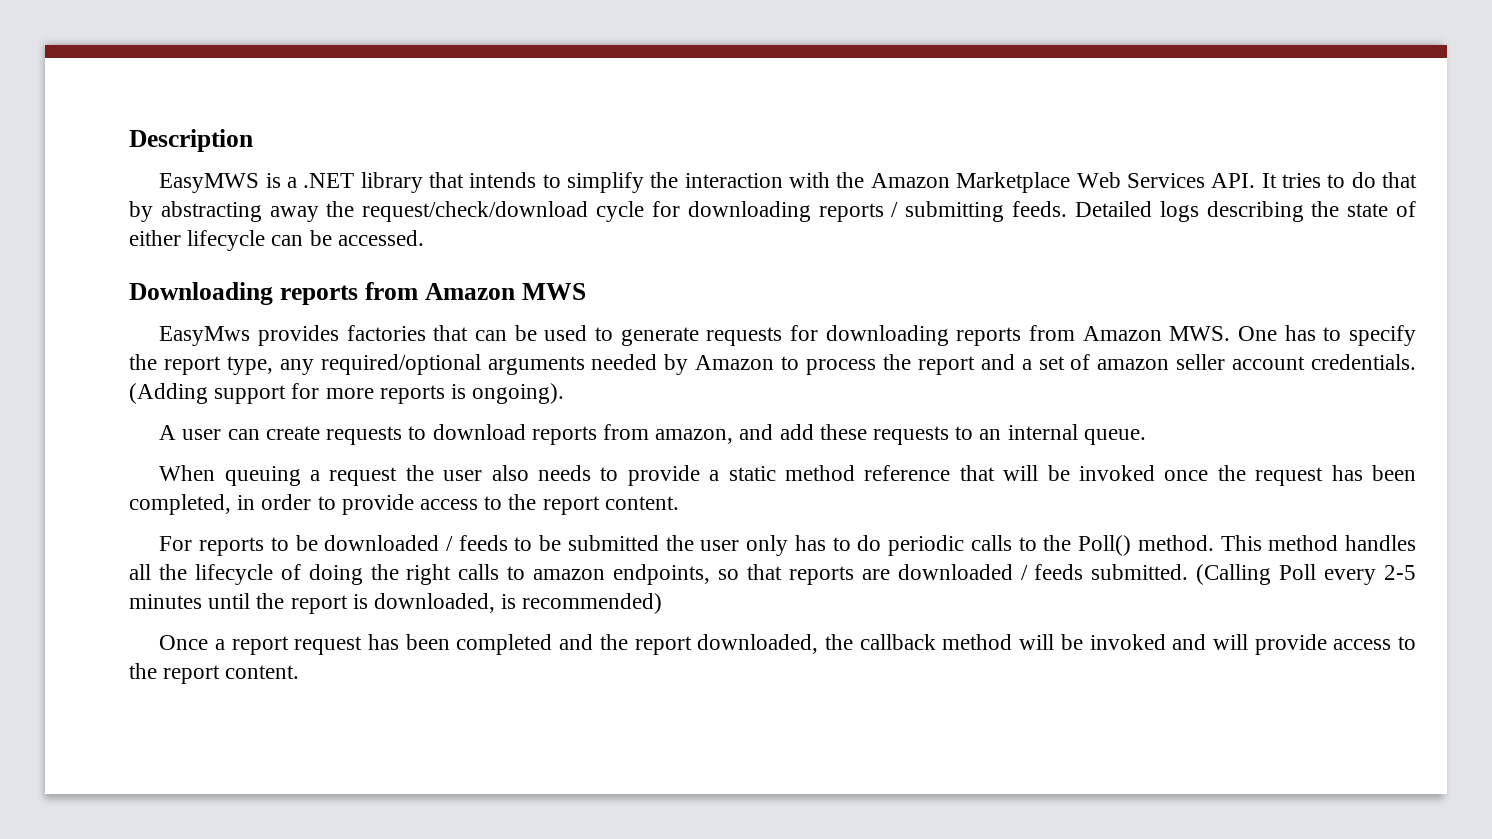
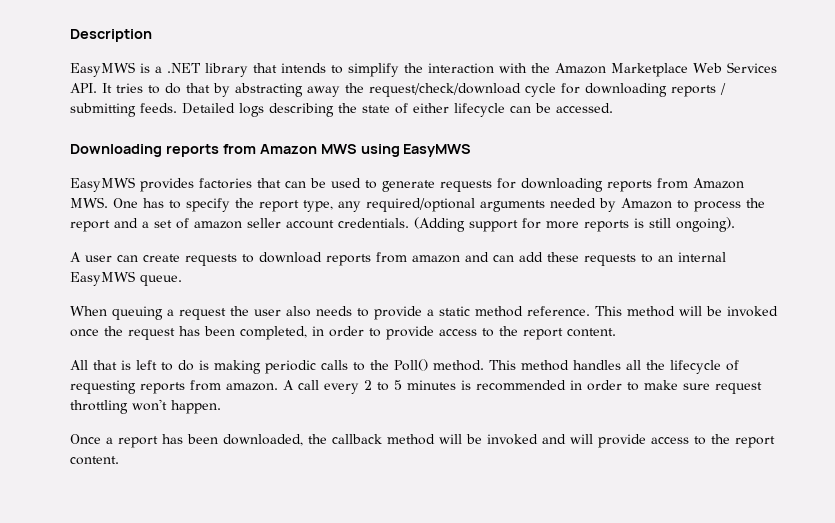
[159,326,251,346] // EasyMws -> [360,144,472,157] [70,177,135,192] using EasyMWS // EasyMWS
(467, 391) none -> [649,218,671,228] still
[655,424,774,444] amazon, and -> [412,252,514,263] amazon and can
(1078, 432) none -> [70,271,135,286] EasyMWS
[864,465,995,481] reference that -> [527,306,675,317] reference. This method
[159,535,882,556] For reports to be downloaded / feeds to be submitted the user only has to do -> [70,360,261,374] All that is left to do is making
[308,564,1416,585] [129,593,663,614] doing the right calls to amazon endpoints, so that reports are downloaded / feeds submitted. (Calling Poll every 2-5 minutes until the report is downloaded, is recommended) -> [70,380,762,394] [70,399,221,414] requesting reports from amazon. A call every 2 to 5 minutes is recommended in order to make sure request throttling won't happen.
[294,634,692,655] request has been completed and the report -> [162,434,218,444] has been

